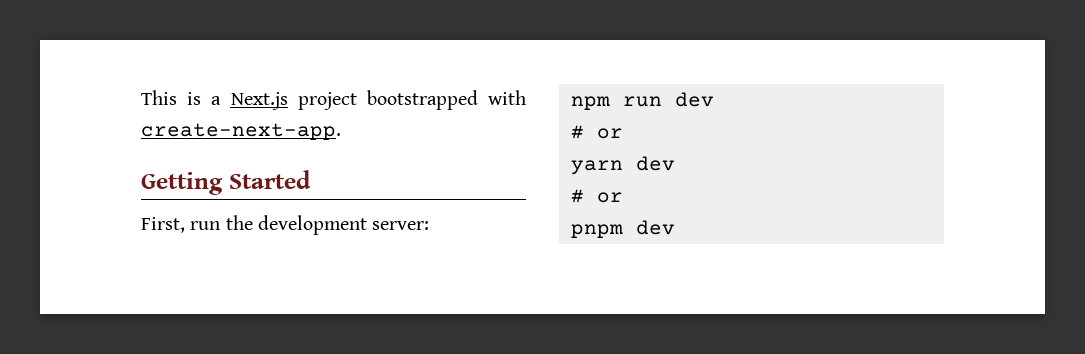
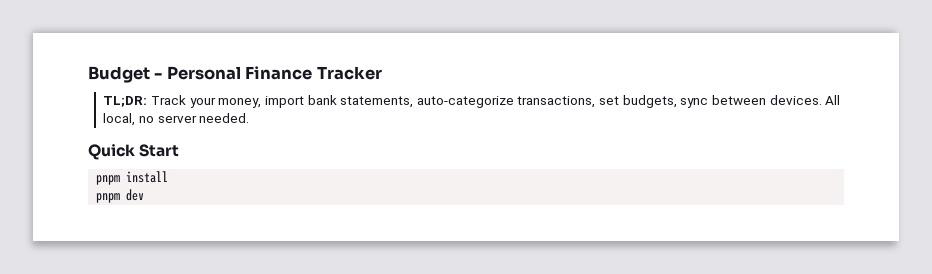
[141,90,526,110] [141,123,341,140] [141,170,311,195] [141,215,430,235] [570,92,714,110] [570,125,623,139] [570,156,675,175] [570,189,623,203] This is a Next.js project bootstrapped with create-next-app. // Getting Started // First, run the development server: // npm run dev // # or // yarn dev // # or -> [88,66,382,83] [103,95,841,108] [103,113,250,126] [88,144,180,160] [96,171,169,185] Budget - Personal Finance Tracker // TL;DR: Track your money, import bank statements, auto-categorize transactions, set budgets, sync between devices. All local, no server needed. // Quick Start // pnpm install

